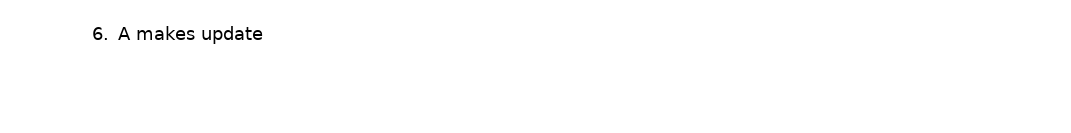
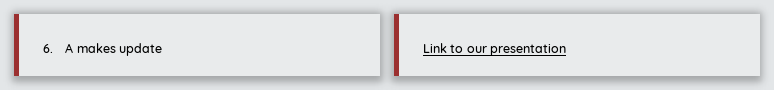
(263, 35) none -> [423,43,567,56] // Link to our presentation

